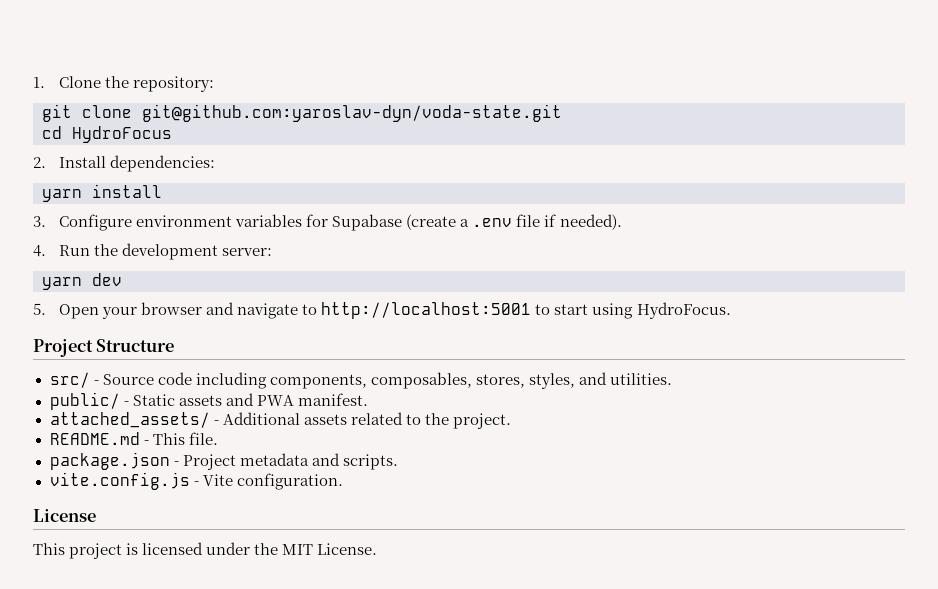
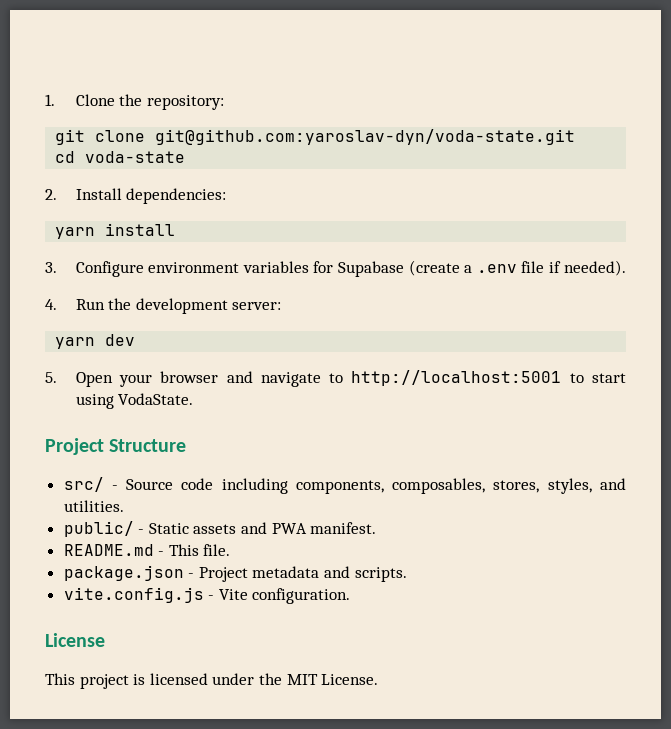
[72,126,172,143] HydroFocus -> [85,151,186,163] voda-state
[636,302,731,319] HydroFocus. -> [118,393,194,405] VodaState.
[49,412,511,429] // attached_assets/ - Additional assets related to the project. -> (377, 528) none

